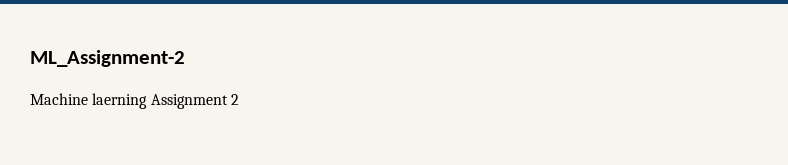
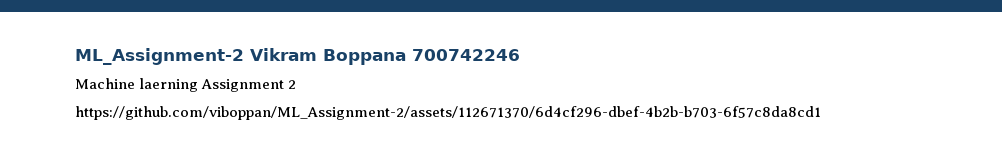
(185, 58) none -> [250,48,520,65] Vikram Boppana 700742246
(239, 99) none -> [75,106,821,120] // https://github.com/viboppan/ML_Assignment-2/assets/112671370/6d4cf296-dbef-4b2b-b703-6f57c8da8cd1

